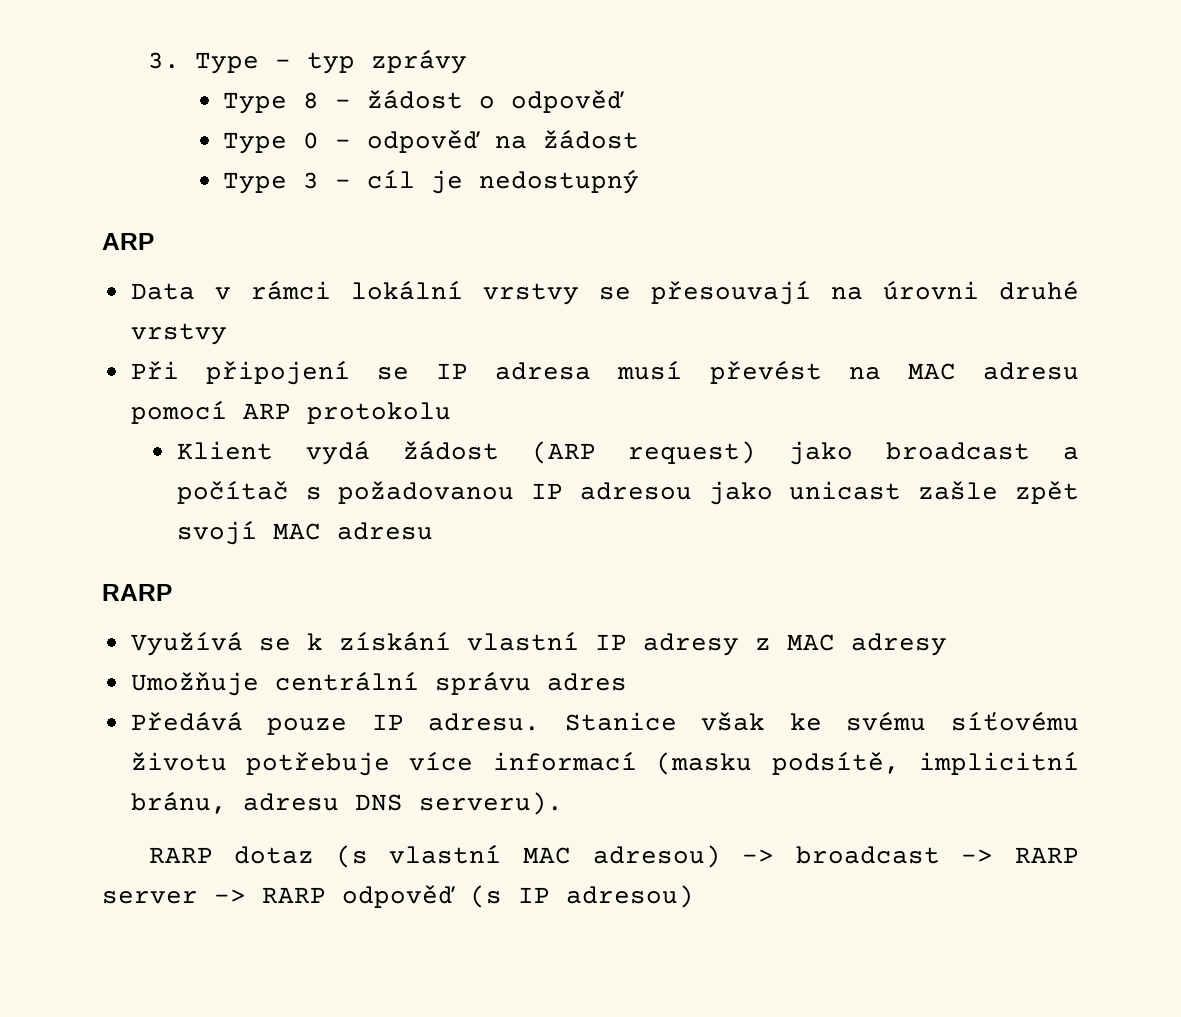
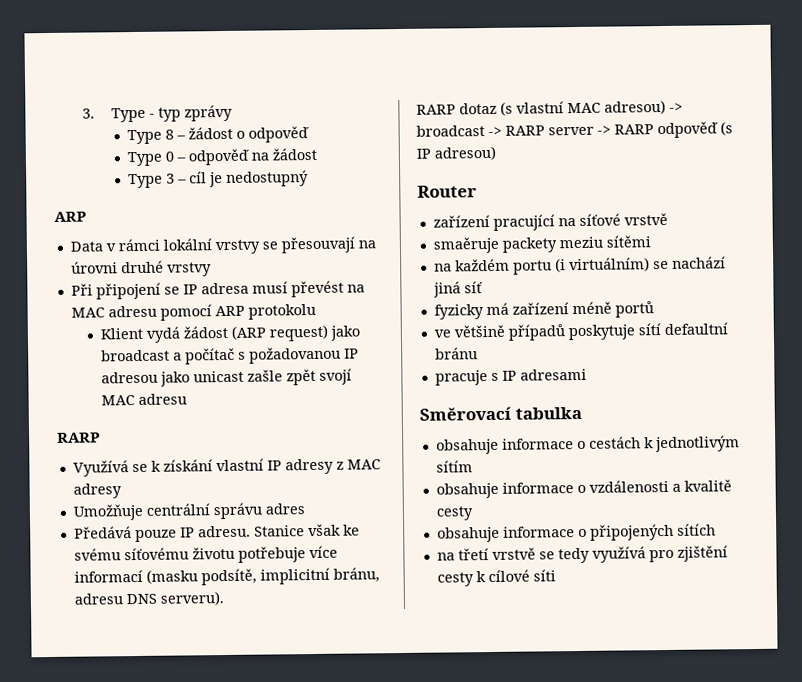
(694, 896) none -> [417,185,477,198] [432,212,668,231] [432,235,651,254] [433,256,726,275] [432,281,483,298] [433,301,654,320] [433,322,728,341] [434,347,478,360] [434,368,587,386] [419,406,582,421] [435,435,740,455] [435,460,473,473] [435,479,732,499] [435,506,474,521] [436,523,716,543] [436,545,728,564] [436,569,556,587] // Router // zařízení pracující na síťové vrstvě // smaěruje packety meziu sítěmi // na každém portu (i virtuálním) se nachází jiná síť // fyzicky má zařízení méně portů // ve většině případů poskytuje sítí defaultní bránu // pracuje s IP adresami // Směrovací tabulka // obsahuje informace o cestách k jednotlivým sítím // obsahuje informace o vzdálenosti a kvalitě cesty // obsahuje informace o připojených sítích // na třetí vrstvě se tedy využívá pro zjištění cesty k cílové síti

